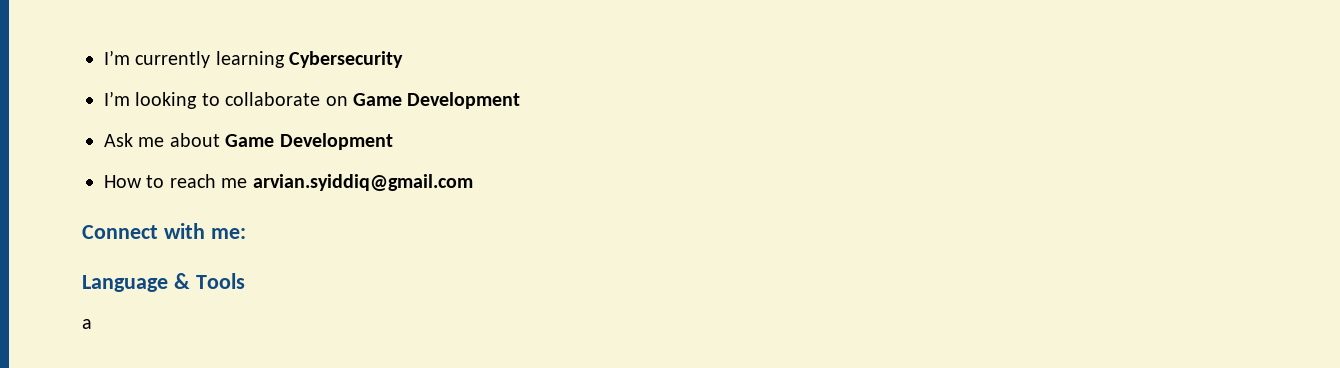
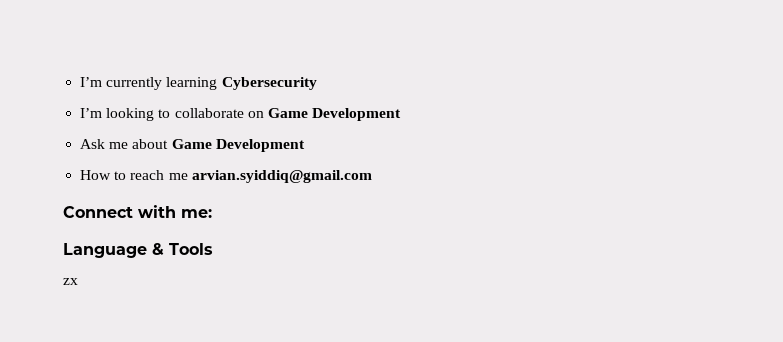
[82,319,92,329] a -> [63,278,78,285] zx

